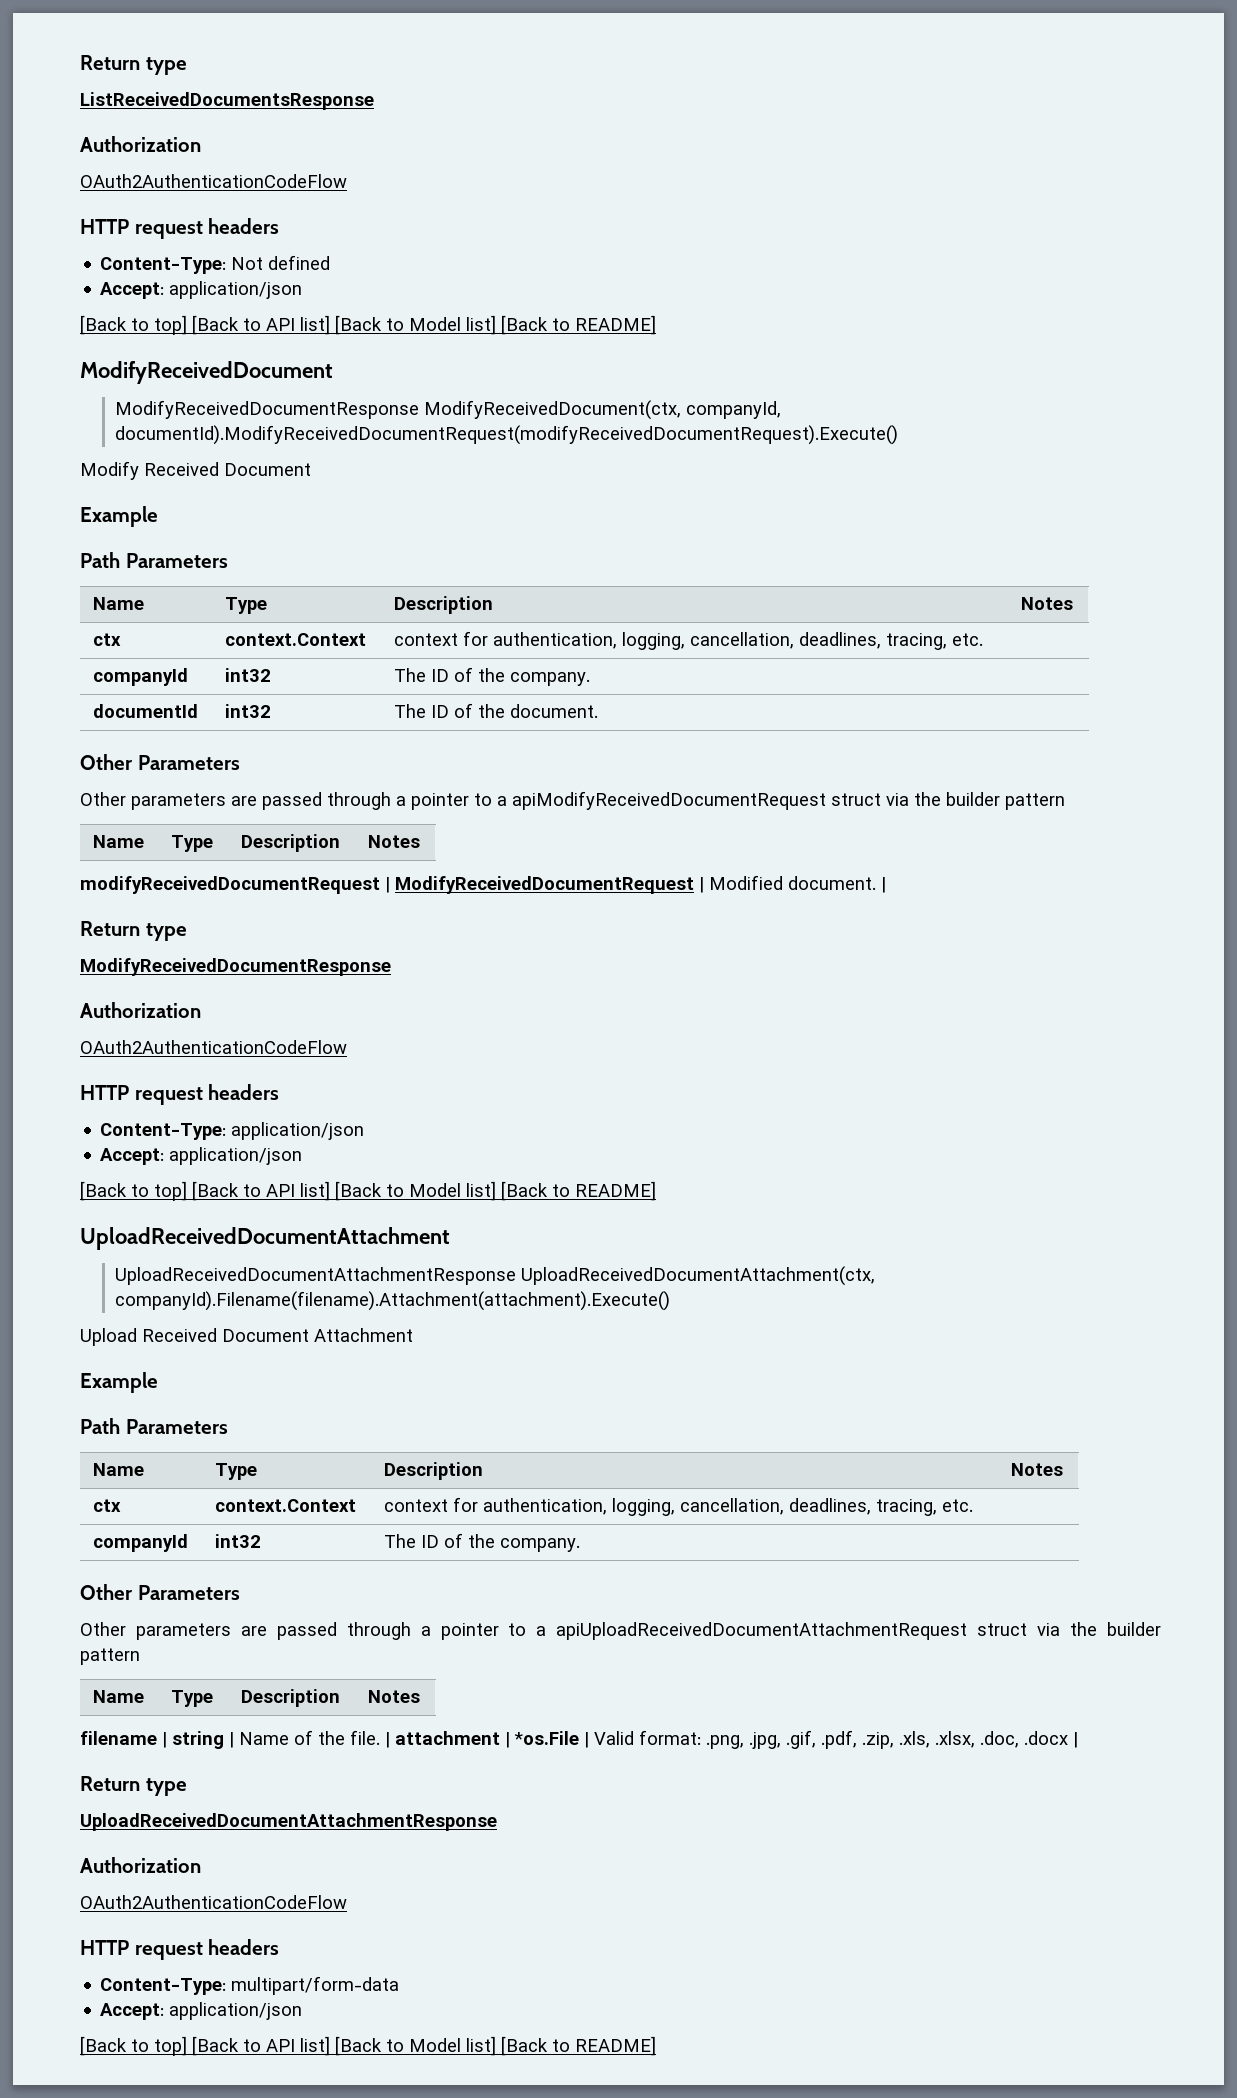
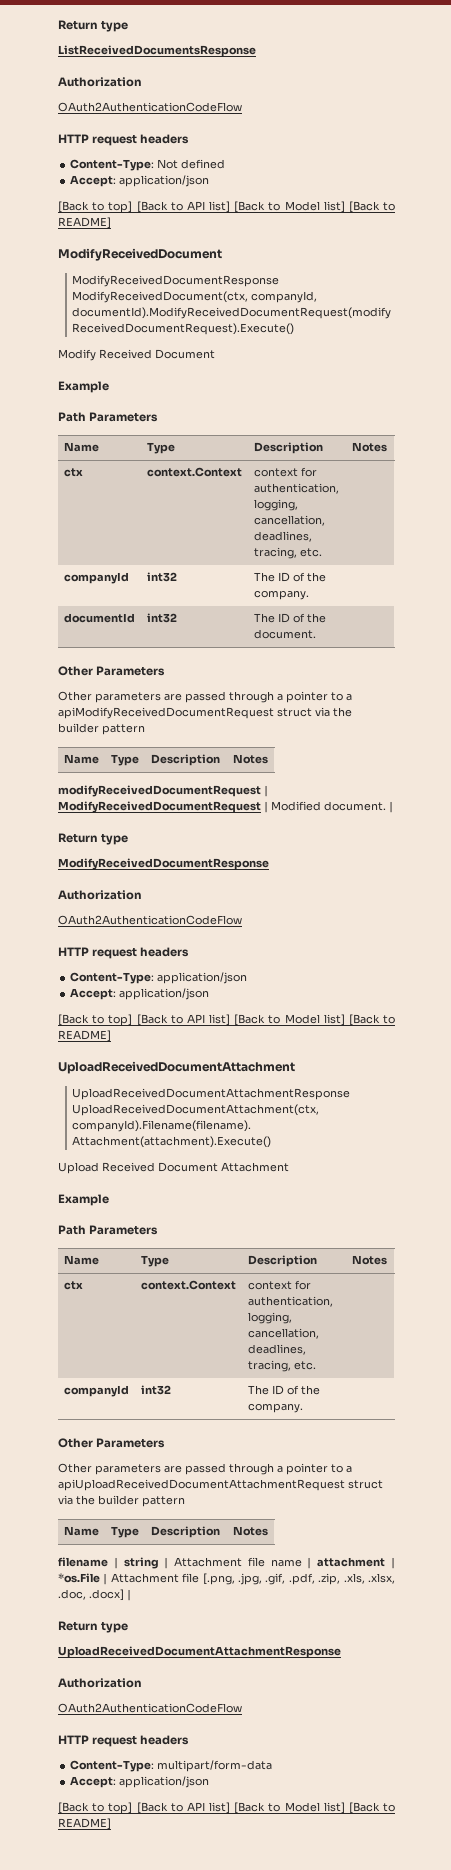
[239,1730,380,1745] Name of the file. -> [174,1557,302,1567] Attachment file name
[594,1730,744,1749] Valid format: .png, -> [110,1573,235,1585] Attachment file [.png,
[1024,1731,1068,1745] .docx -> [89,1589,124,1601] .docx]

